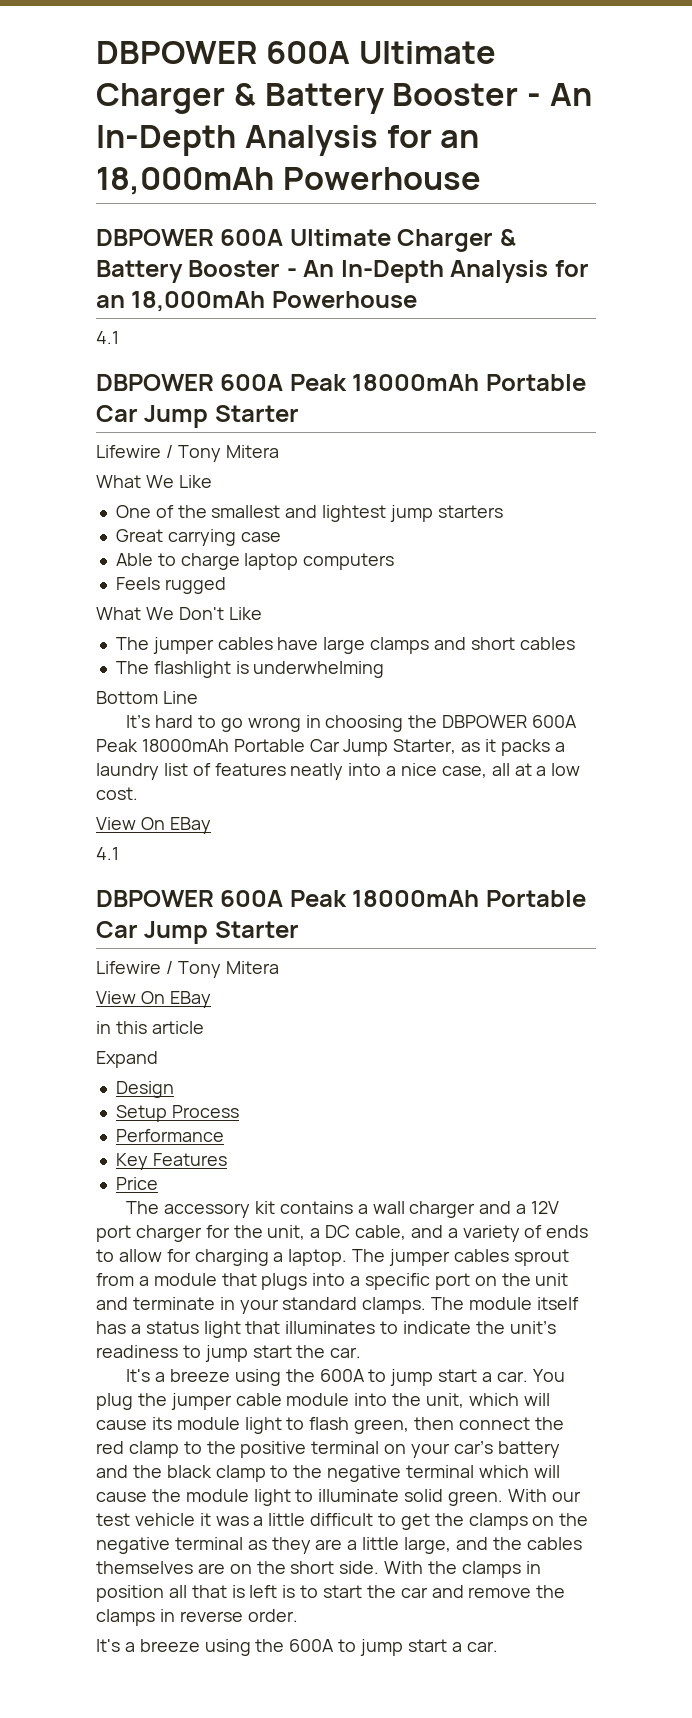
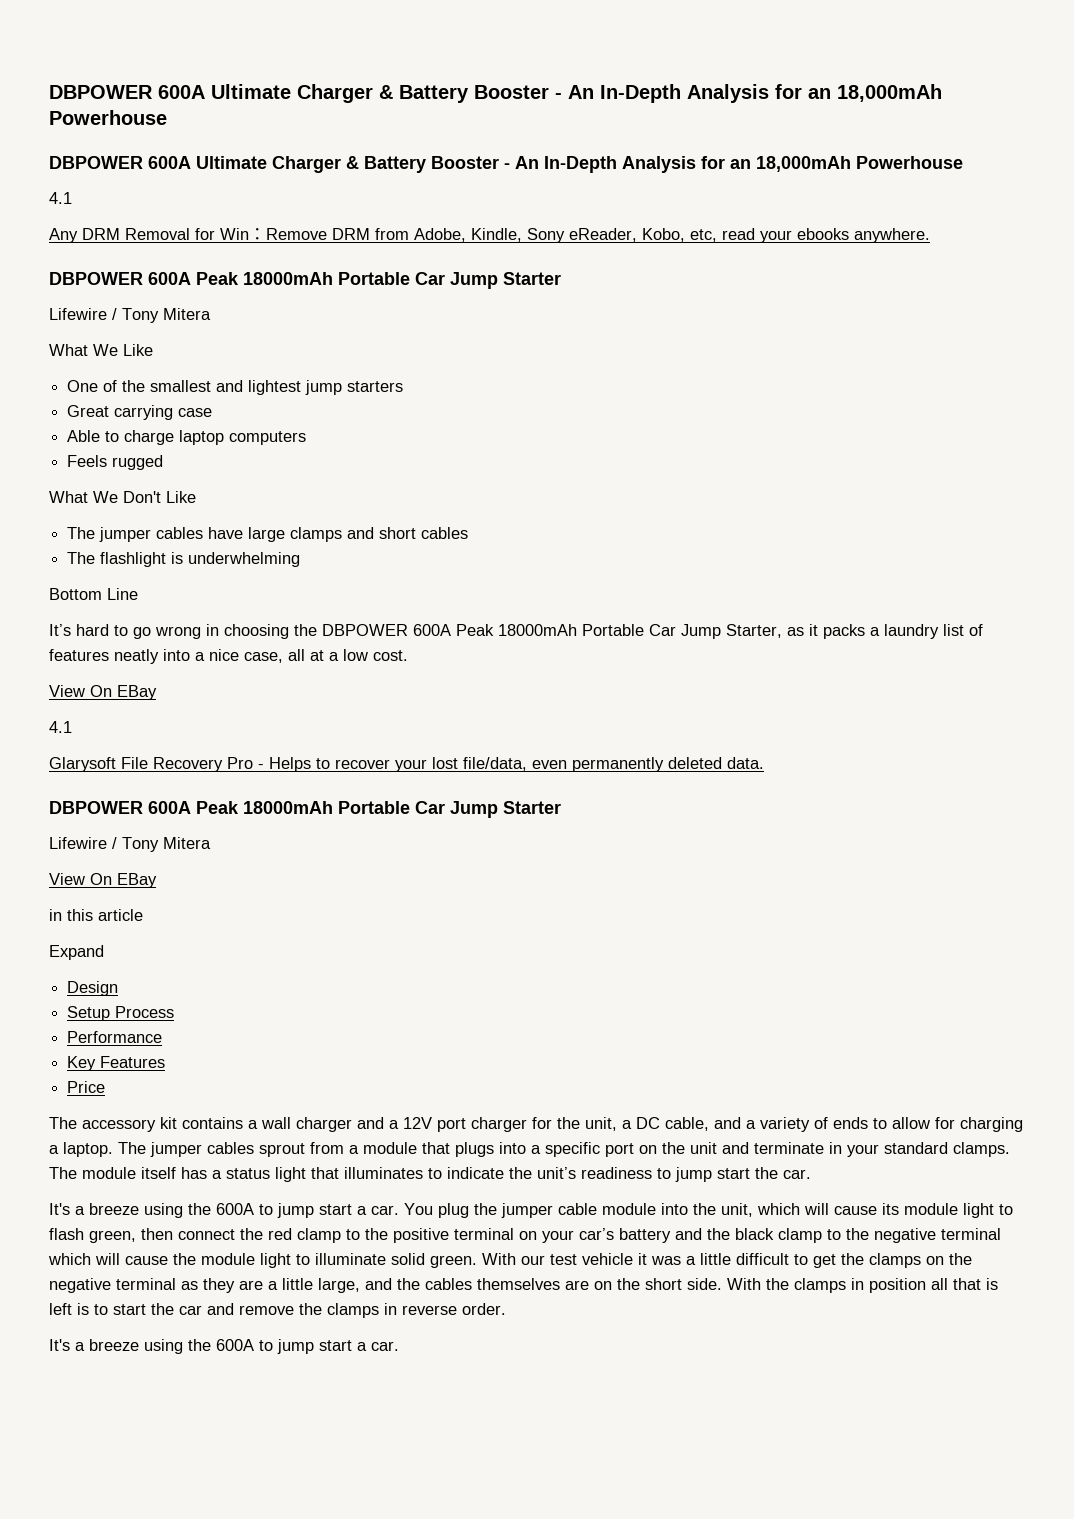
(119, 337) none -> [49,228,930,243] // Any DRM Removal for Win：Remove DRM from Adobe, Kindle, Sony eReader, Kobo, etc, read your ebooks anywhere.
(119, 853) none -> [49,757,764,772] // Glarysoft File Recovery Pro - Helps to recover your lost file/data, even permanently deleted data.

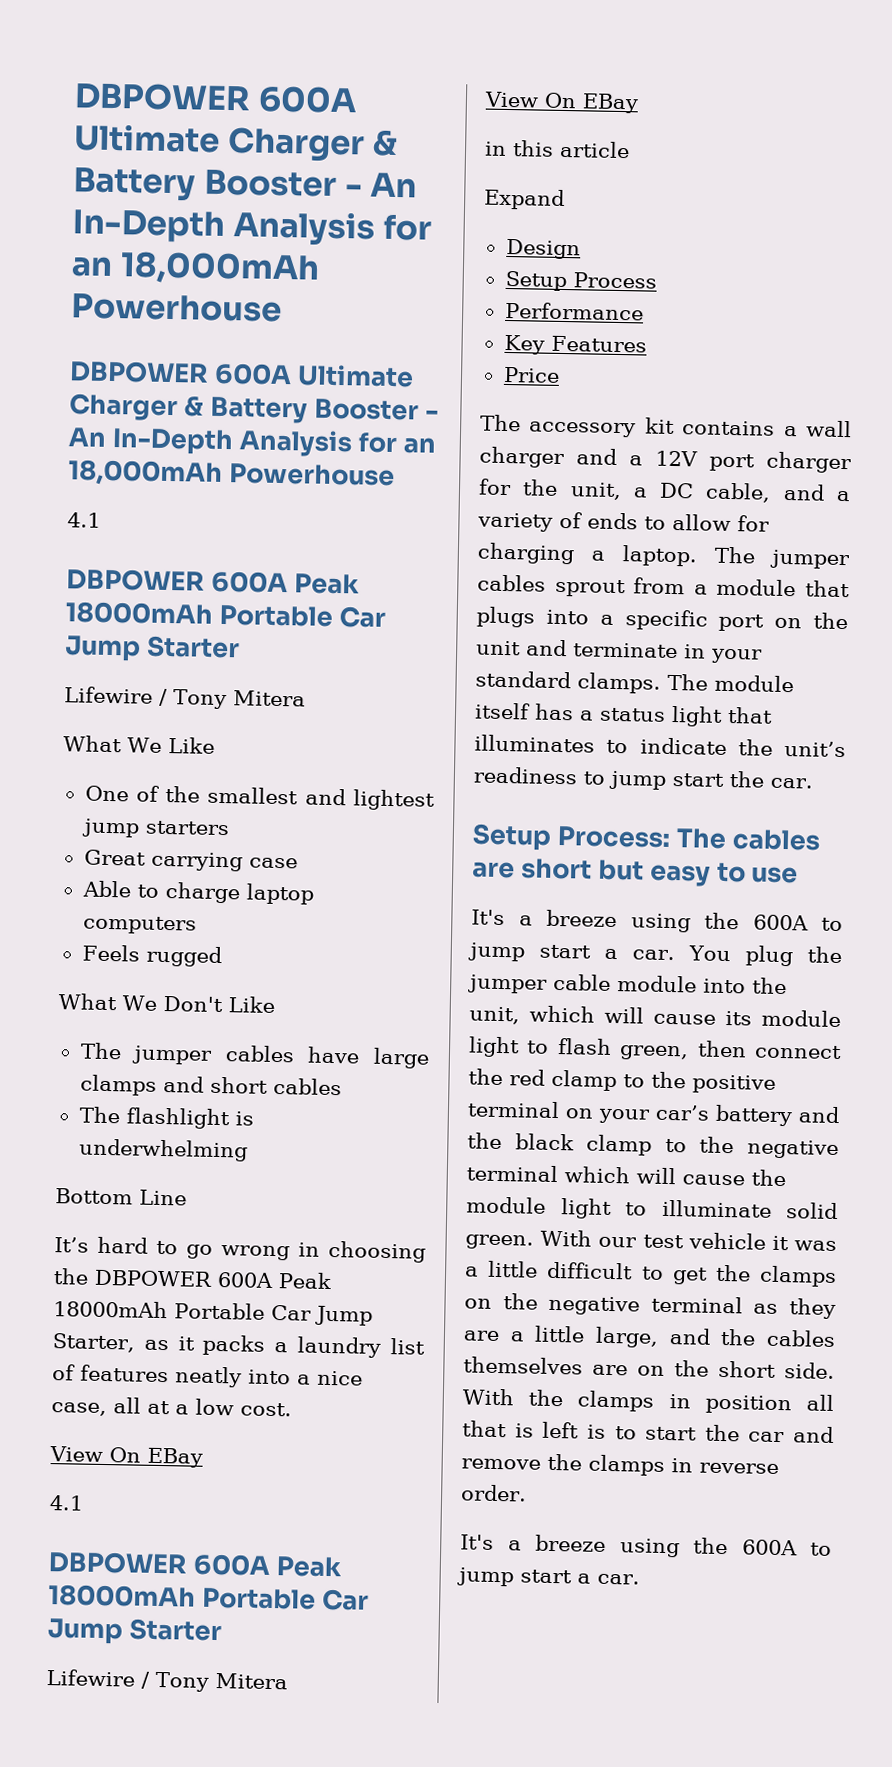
[49,228,930,243] // Any DRM Removal for Win：Remove DRM from Adobe, Kindle, Sony eReader, Kobo, etc, read your ebooks anywhere. -> (101, 520) none
[49,757,764,772] // Glarysoft File Recovery Pro - Helps to recover your lost file/data, even permanently deleted data. -> (84, 1503) none
(811, 1174) none -> [472,823,821,851] [472,858,799,887] // Setup Process: The cables are short but easy to use

